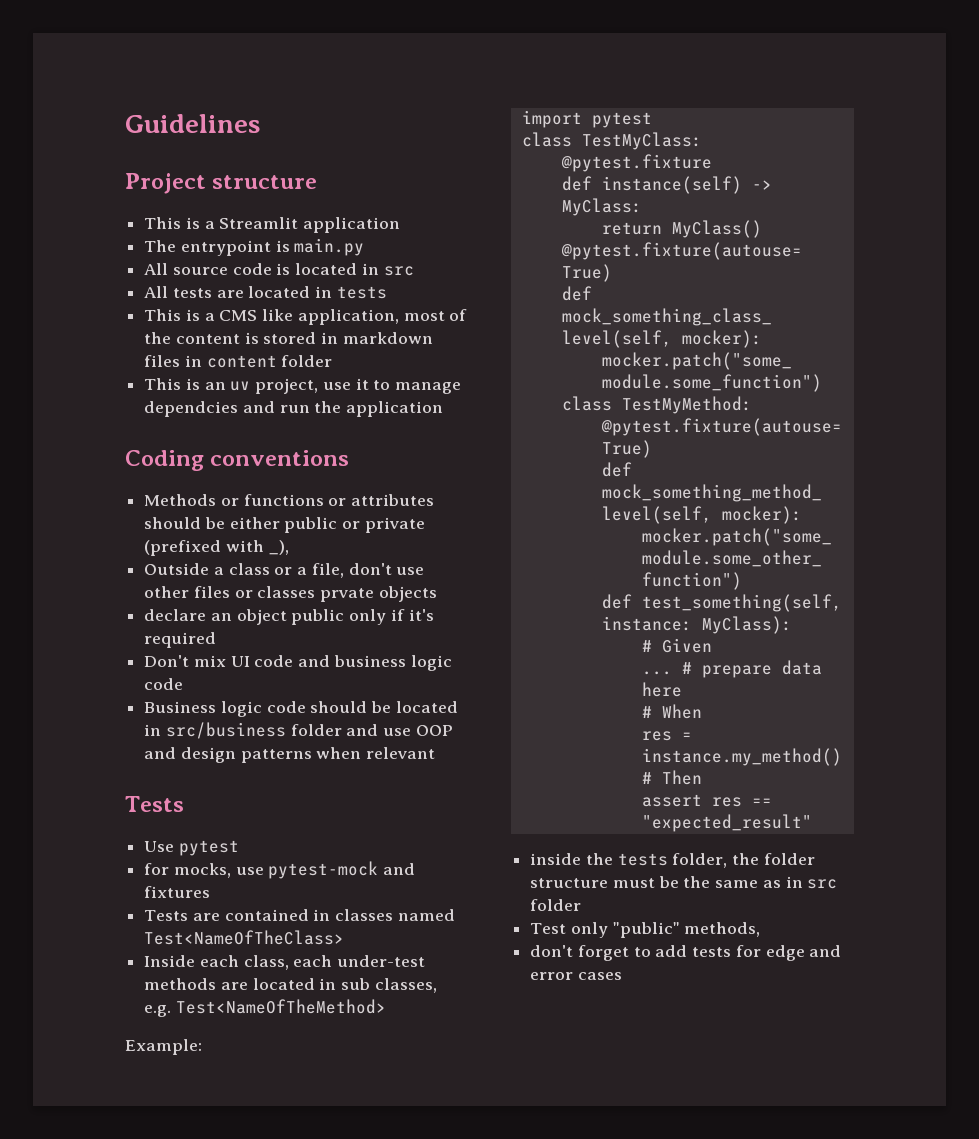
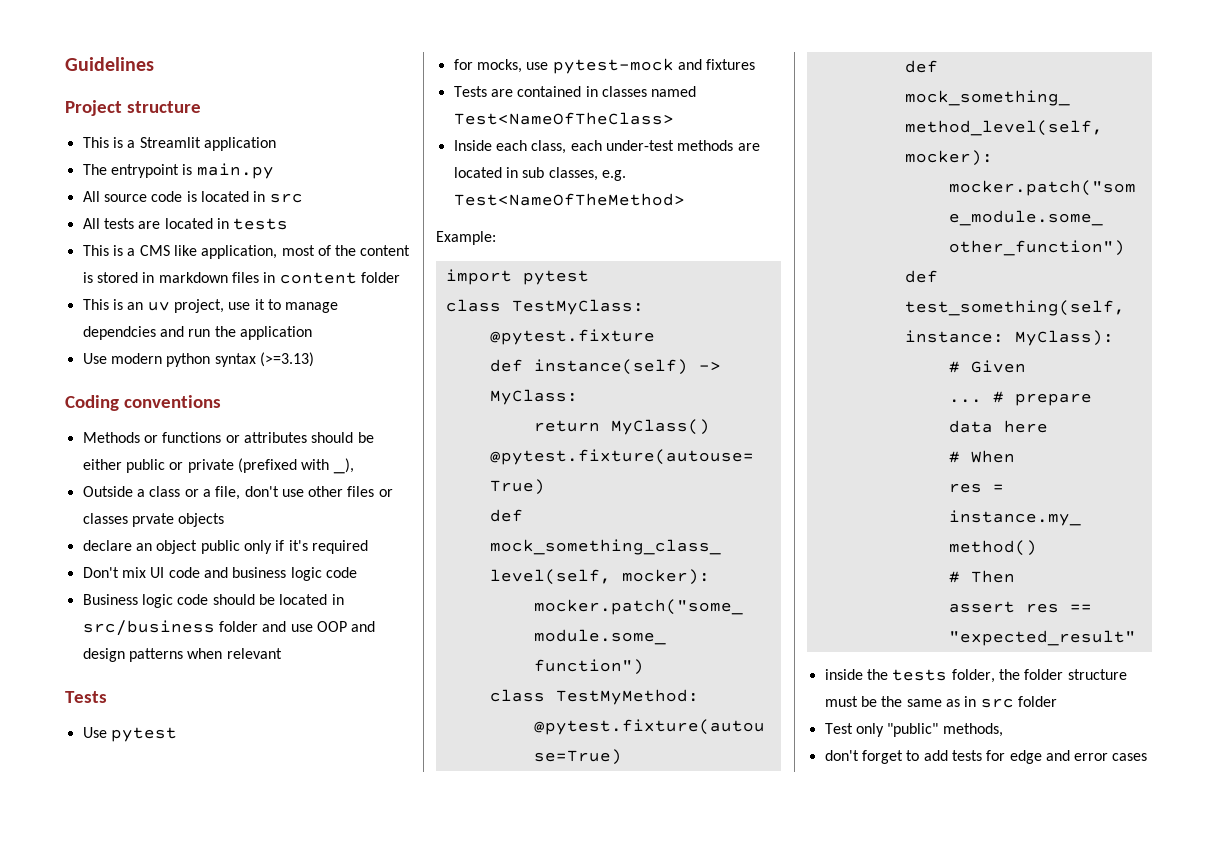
(444, 409) none -> [82,352,314,367] // Use modern python syntax (>=3.13)

